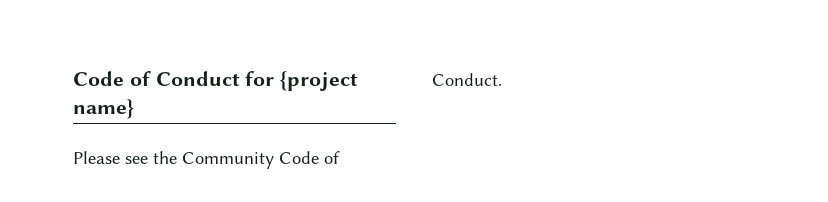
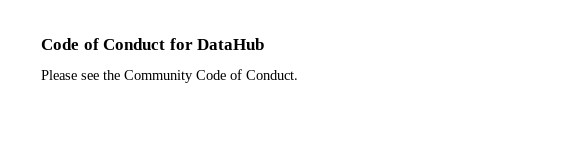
[280,71,359,91] [73,99,134,119] {project name} -> [197,38,265,50] DataHub

